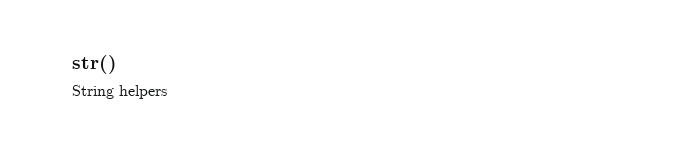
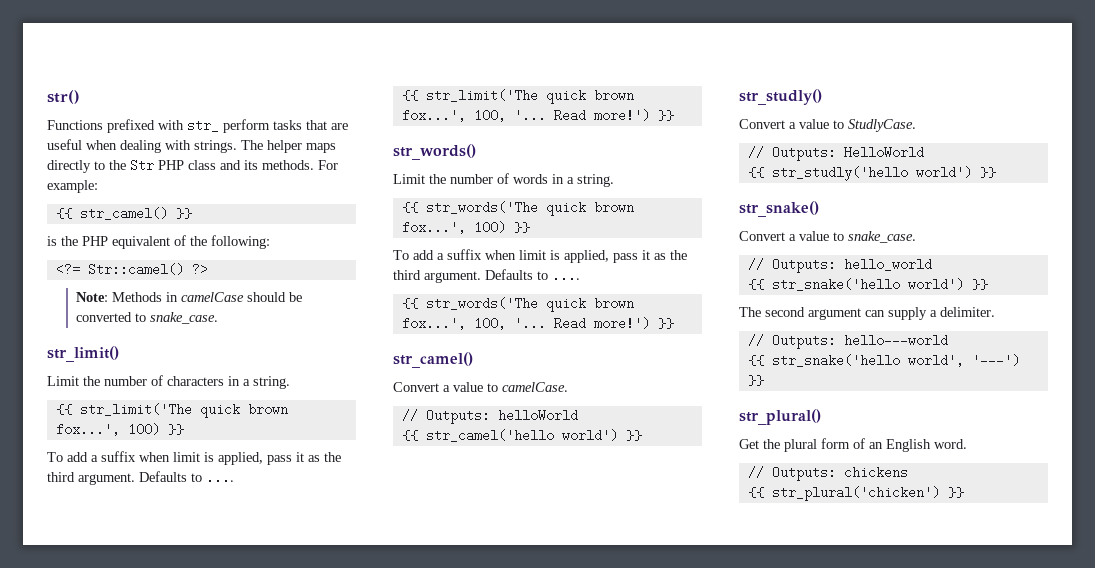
[72,85,167,99] String helpers -> [47,119,348,133] [47,139,336,153] [47,159,338,173] [47,180,98,193] [55,207,192,220] [47,235,270,249] [55,263,208,276] [75,292,302,302] [75,312,218,324] [47,346,119,362] [47,375,290,389] [55,403,288,418] [55,423,184,436] [47,451,341,465] [47,471,234,485] [401,89,634,104] [401,109,674,122] [393,144,476,160] [393,173,614,187] [401,201,634,216] [401,221,530,234] [393,249,687,263] [393,269,580,283] [401,297,634,312] [401,317,674,330] [393,352,473,368] [393,382,568,392] [401,409,578,424] [401,429,642,442] [739,89,822,105] [739,119,916,132] [747,146,924,161] [747,166,996,181] [739,201,819,217] [739,231,916,243] [747,258,932,273] [747,278,988,291] [739,307,995,320] [747,334,948,349] [747,354,1020,367] [747,375,764,386] [739,409,821,425] [739,438,967,452] [747,466,908,481] [747,486,964,501] Functions prefixed with str_ perform tasks that are useful when dealing with strings. The helper maps directly to the Str PHP class and its methods. For example: // {{ str_camel() }} // is the PHP equivalent of the following: // <?= Str::camel() ?> // Note: Methods in camelCase should be converted to snake_case. // str_limit() // Limit the number of characters in a string. // {{ str_limit('The quick brown fox...', 100) }} // To add a suffix when limit is applied, pass it as the third argument. Defaults to .... // {{ str_limit('The quick brown fox...', 100, '... Read more!') }} // str_words() // Limit the number of words in a string. // {{ str_words('The quick brown fox...', 100) }} // To add a suffix when limit is applied, pass it as the third argument. Defaults to .... // {{ str_words('The quick brown fox...', 100, '... Read more!') }} // str_camel() // Convert a value to camelCase. // // Outputs: helloWorld // {{ str_camel('hello world') }} // str_studly() // Convert a value to StudlyCase. // // Outputs: HelloWorld // {{ str_studly('hello world') }} // str_snake() // Convert a value to snake_case. // // Outputs: hello_world // {{ str_snake('hello world') }} // The second argument can supply a delimiter. // // Outputs: hello---world // {{ str_snake('hello world', '---') }} // str_plural() // Get the plural form of an English word. // // Outputs: chickens // {{ str_plural('chicken') }}

